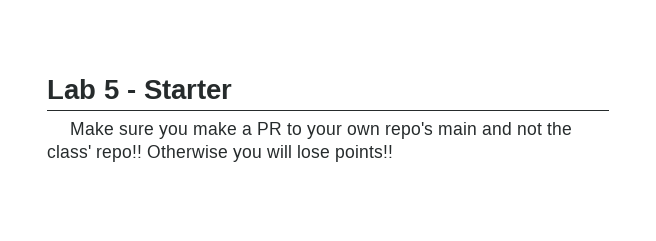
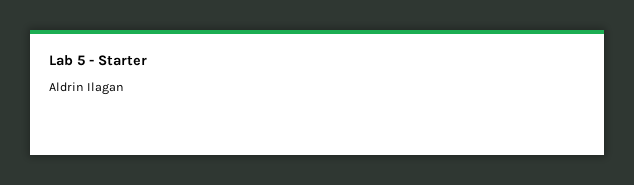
[69,122,572,139] [47,145,393,162] Make sure you make a PR to your own repo's main and not the class' repo!! Otherwise you will lose points!! -> [49,82,125,95] Aldrin Ilagan

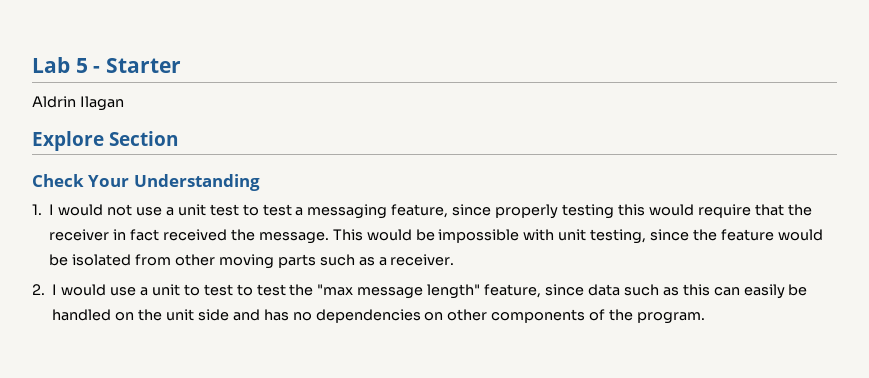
(125, 88) none -> [32,131,178,151] [32,174,260,191] [32,204,812,219] [49,229,823,244] [49,254,455,269] [32,284,808,299] [52,309,706,324] // Explore Section // Check Your Understanding // 1. I would not use a unit test to test a messaging feature, since properly testing this would require that the receiver in fact received the message. This would be impossible with unit testing, since the feature would be isolated from other moving parts such as a receiver. // 2. I would use a unit to test to test the "max message length" feature, since data such as this can easily be handled on the unit side and has no dependencies on other components of the program.

